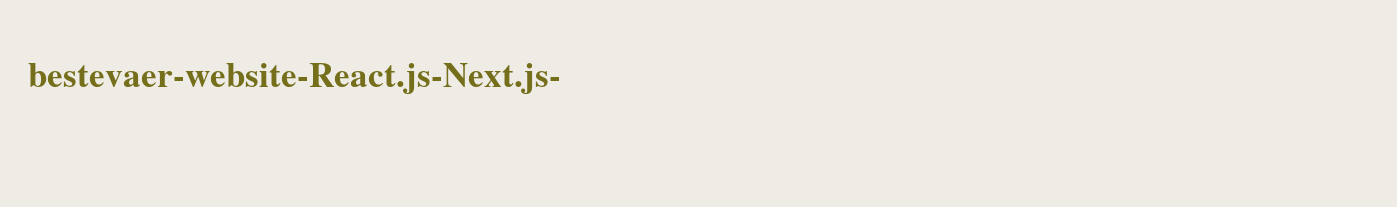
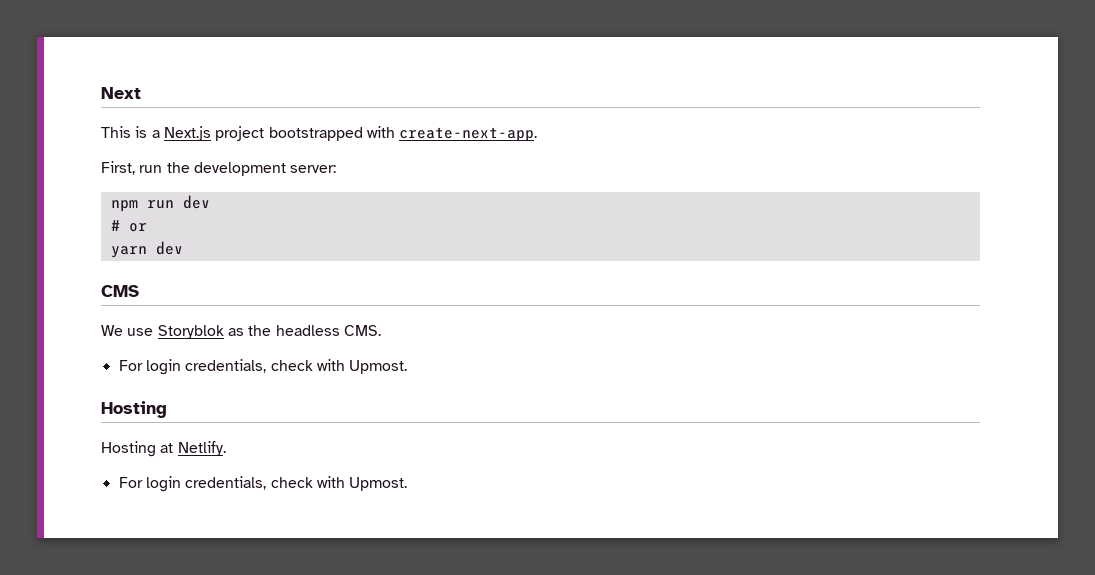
[28,63,561,95] bestevaer-website-React.js-Next.js- -> [101,87,141,99] [101,126,538,142] [101,161,337,176] [110,195,210,212] [110,220,147,232] [110,241,183,258] [101,285,139,297] [101,325,381,339] [118,359,408,375] [101,401,167,418] [101,441,226,457] [118,476,408,492] Next // This is a Next.js project bootstrapped with create-next-app. // First, run the development server: // npm run dev // # or // yarn dev // CMS // We use Storyblok as the headless CMS. // For login credentials, check with Upmost. // Hosting // Hosting at Netlify. // For login credentials, check with Upmost.

